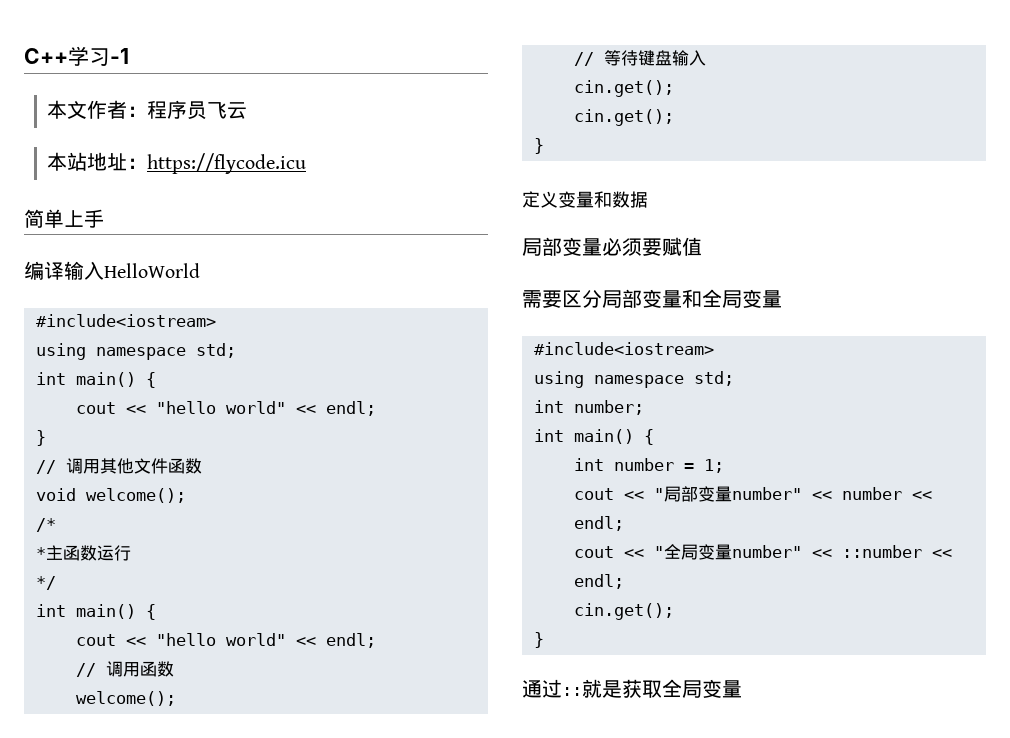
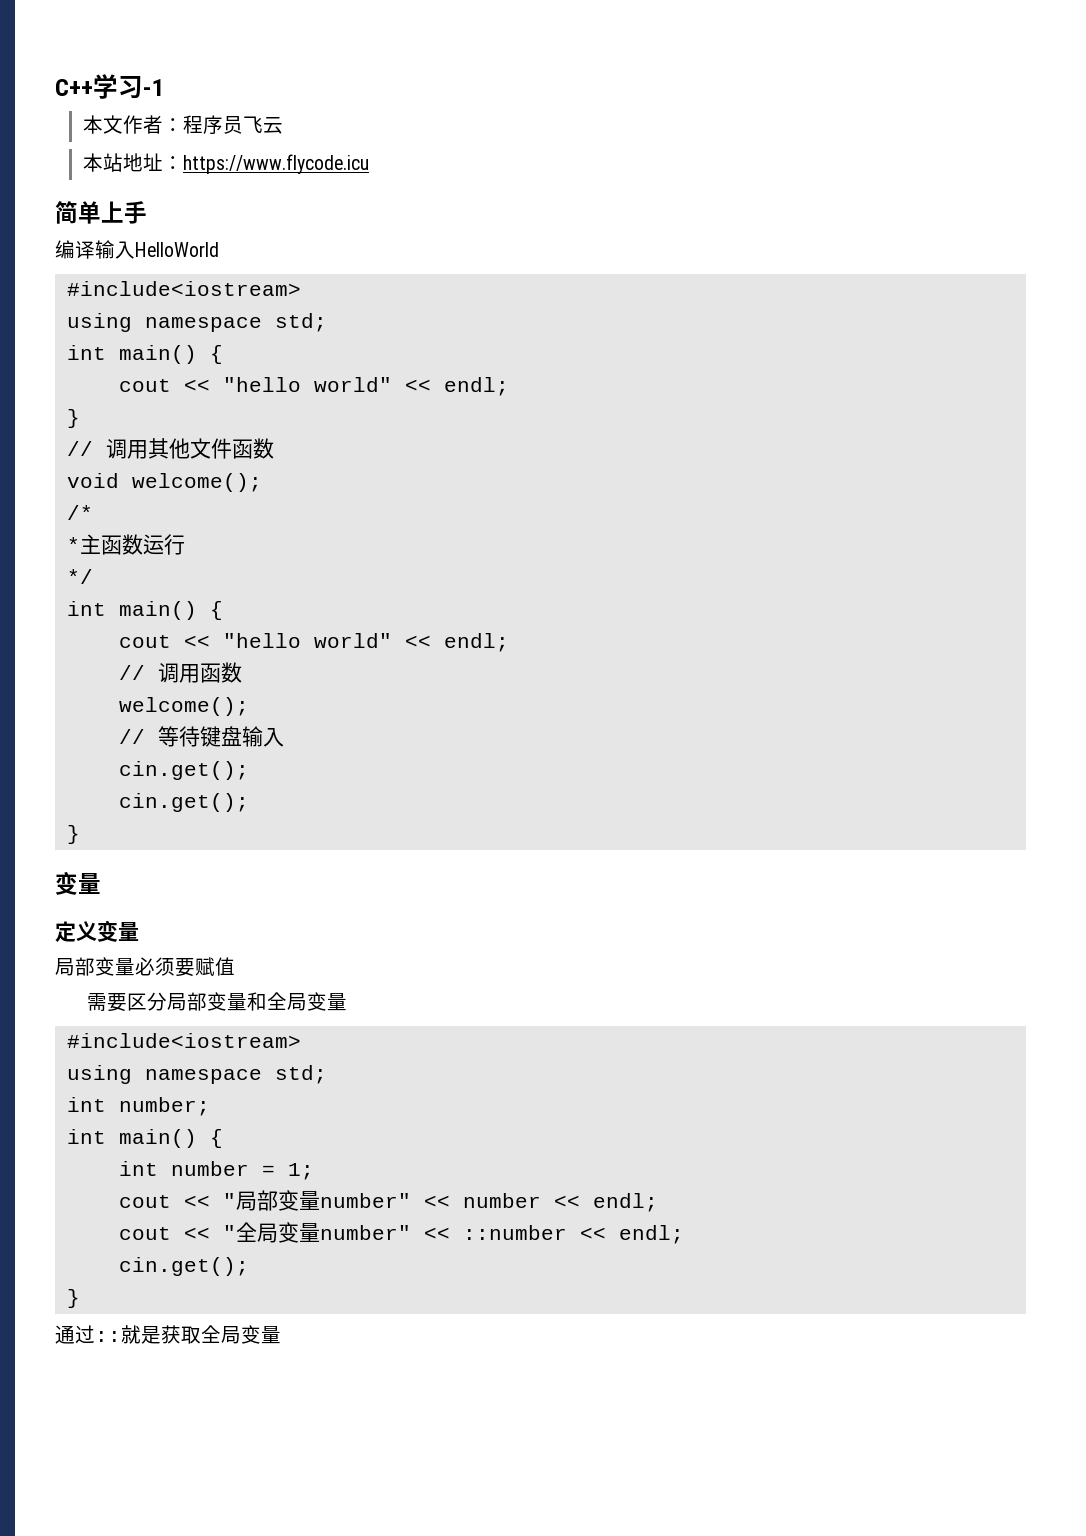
[147,153,307,174] https://flycode.icu -> [182,154,369,174] https://www.flycode.icu
(544, 146) none -> [55,871,101,895] // 变量
[594,191,648,208] 和数据 -> (139, 931) none

